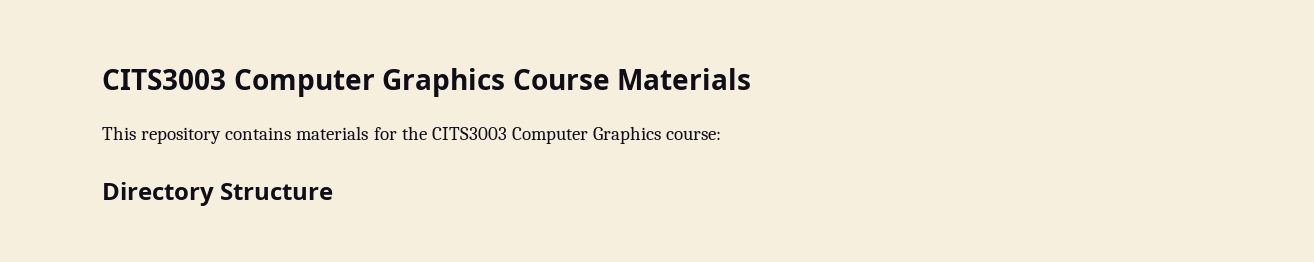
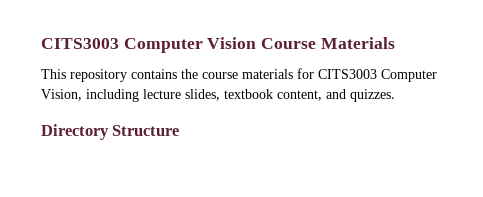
[102,68,506,97] CITS3003 Computer Graphics -> [41,37,257,53] CITS3003 Computer Vision
(292, 133) none -> [181,69,238,79] the course
[401,126,722,144] the CITS3003 Computer Graphics course: -> [318,69,437,82] [41,89,395,102] CITS3003 Computer Vision, including lecture slides, textbook content, and quizzes.

